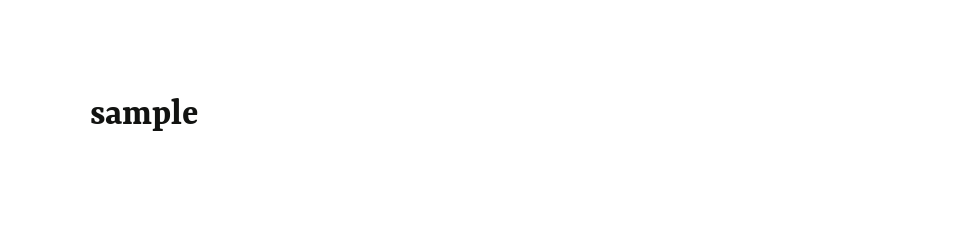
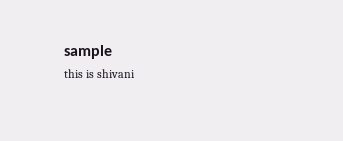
(198, 114) none -> [64,69,136,78] // this is shivani

